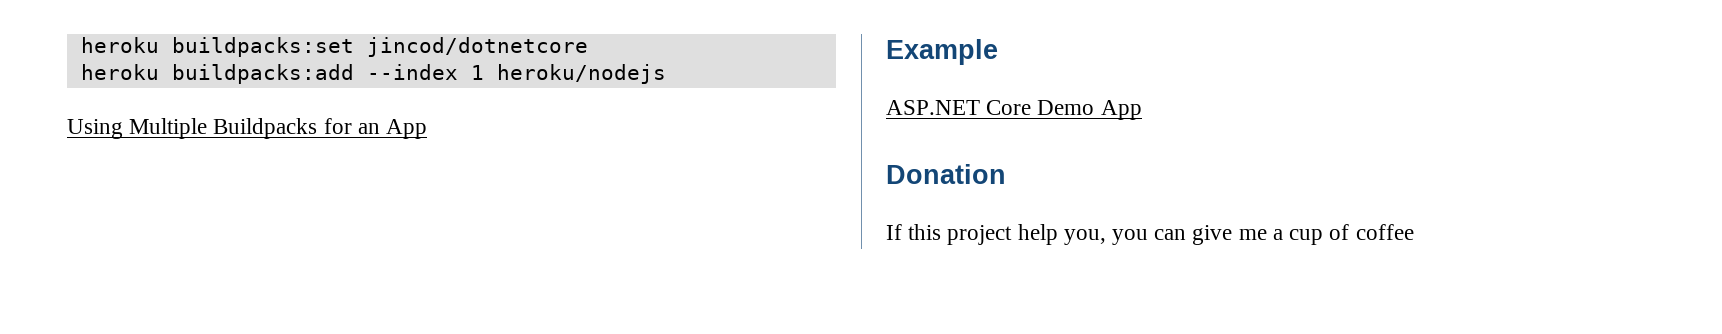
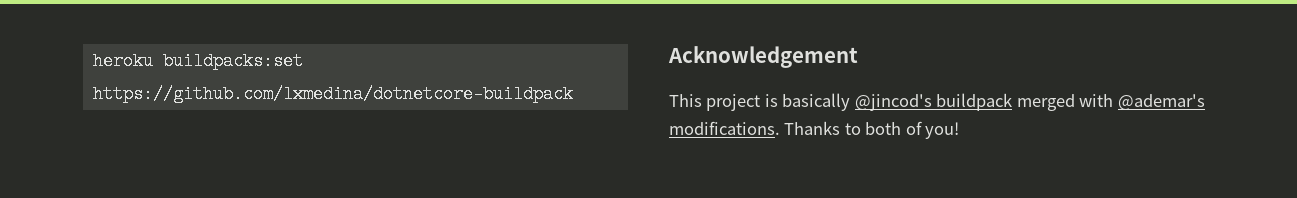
[366,37,588,57] [80,64,666,84] [67,118,428,139] [886,39,998,65] [886,100,1142,120] [886,164,1006,184] [886,224,1414,245] jincod/dotnetcore // heroku buildpacks:add --index 1 heroku/nodejs // Using Multiple Buildpacks for an App // Example // ASP.NET Core Demo App // Donation // If this project help you, you can give me a cup of coffee -> [92,85,573,103] [668,46,858,68] [669,93,1205,111] [669,121,960,139] https://github.com/lxmedina/dotnetcore-buildpack // Acknowledgement // This project is basically @jincod's buildpack merged with @ademar's modifications. Thanks to both of you!

